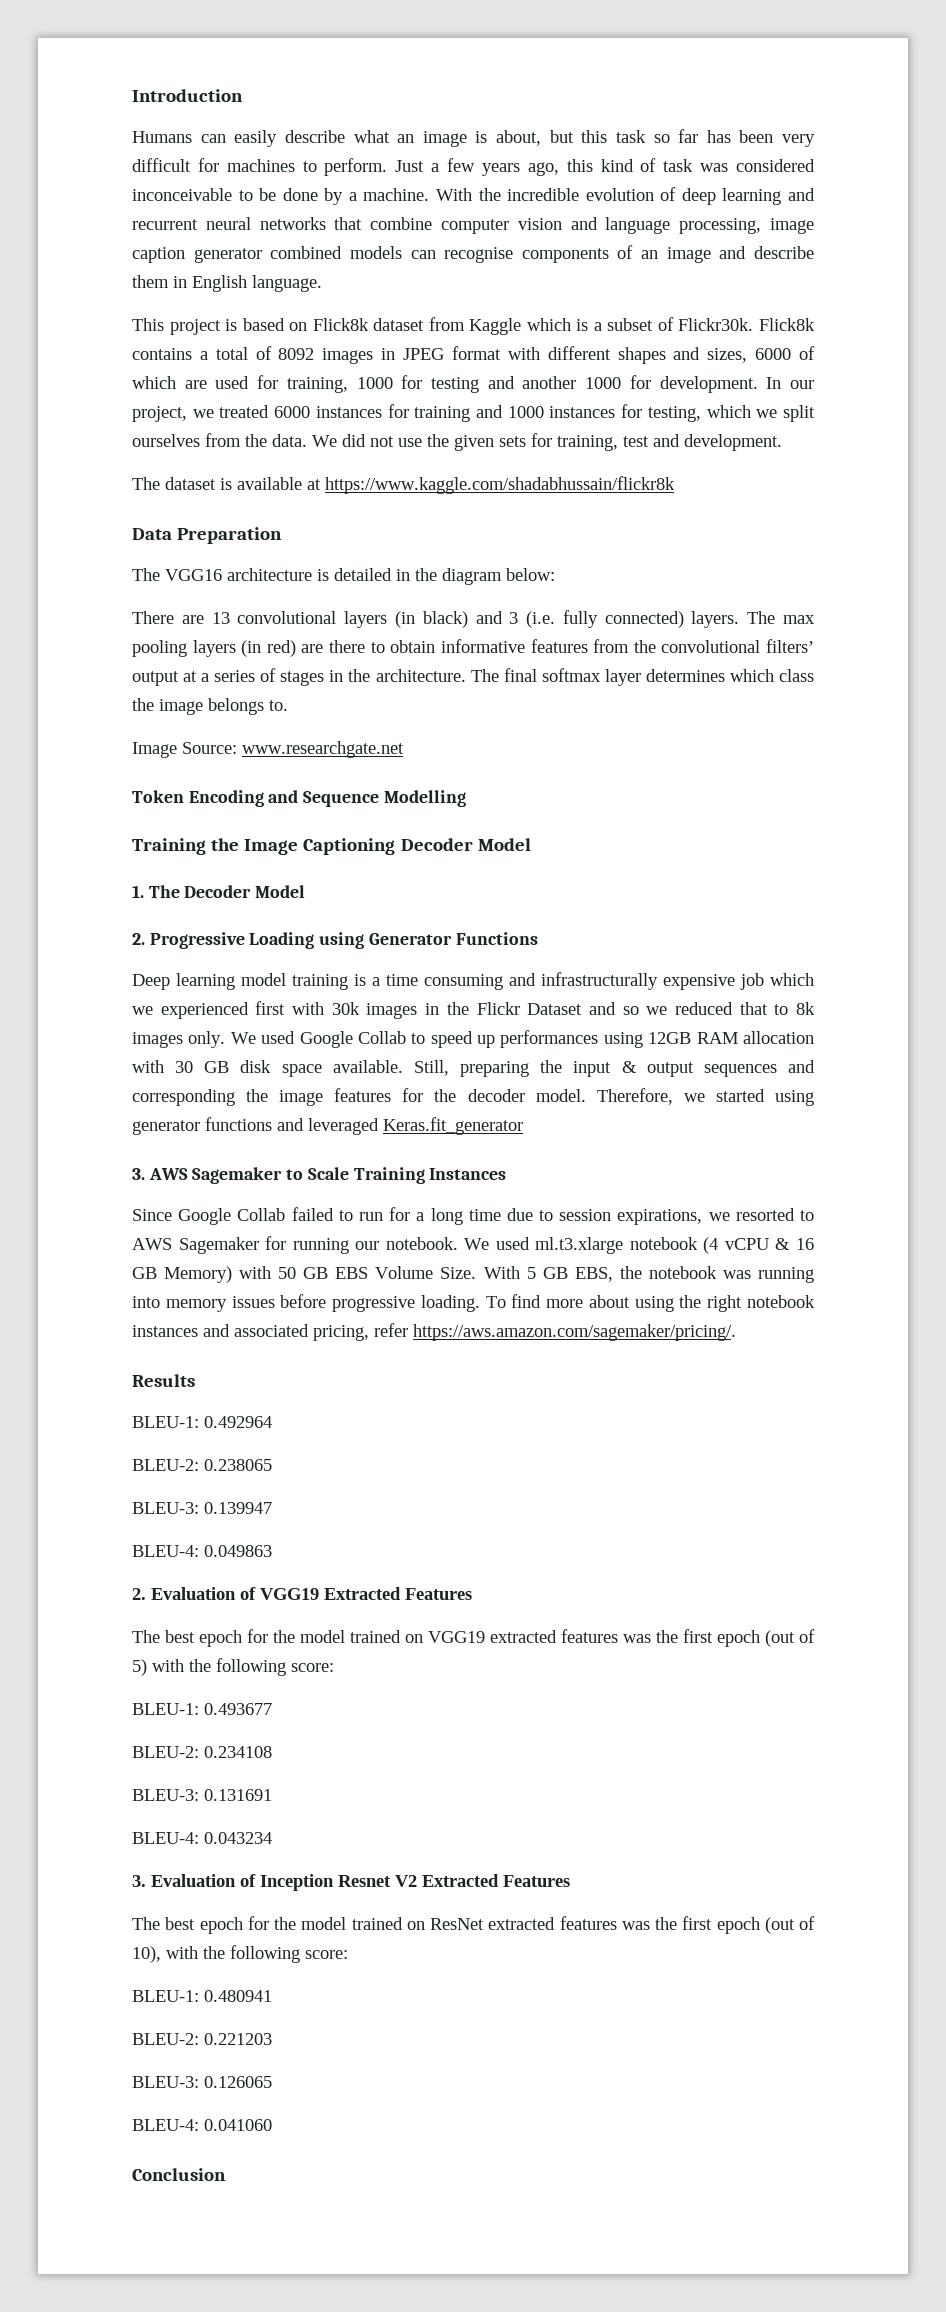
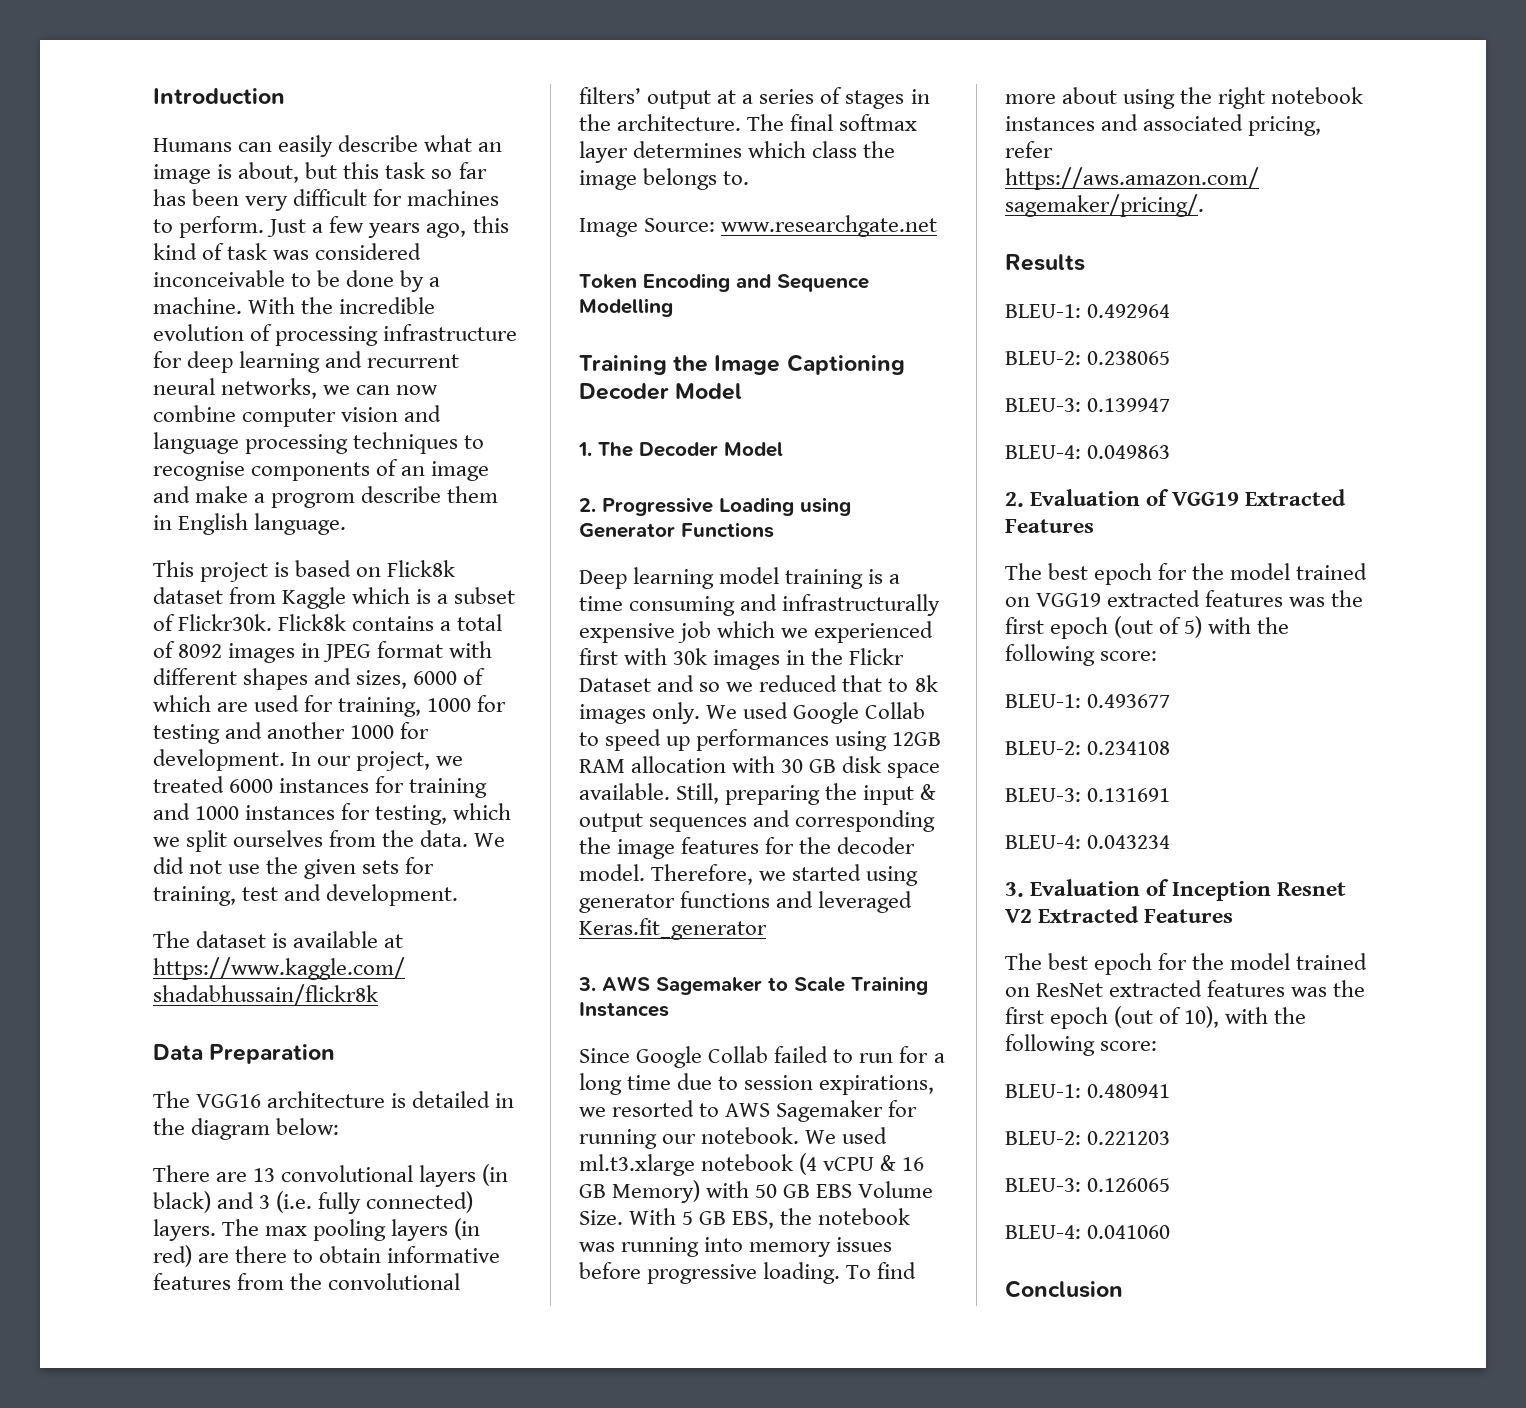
(677, 194) none -> [275,324,518,346] [153,351,182,368] processing infrastructure for
[259,217,363,230] networks that -> [221,378,439,399] networks, we can now
[679,218,814,234] [132,246,436,263] processing, image caption generator combined models can -> [245,432,485,454] processing techniques to
(747, 252) none -> [195,486,356,508] make a progrom

